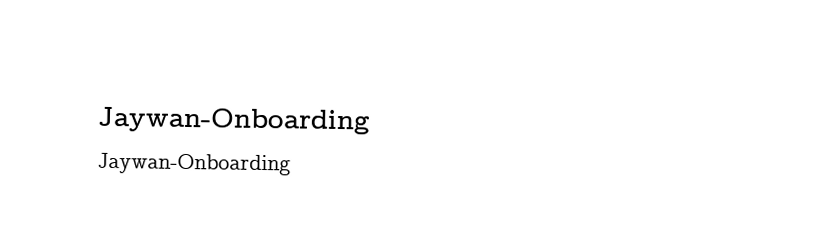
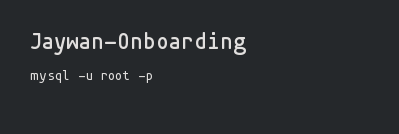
[97,152,291,176] Jaywan-Onboarding -> [30,70,153,83] mysql -u root -p

